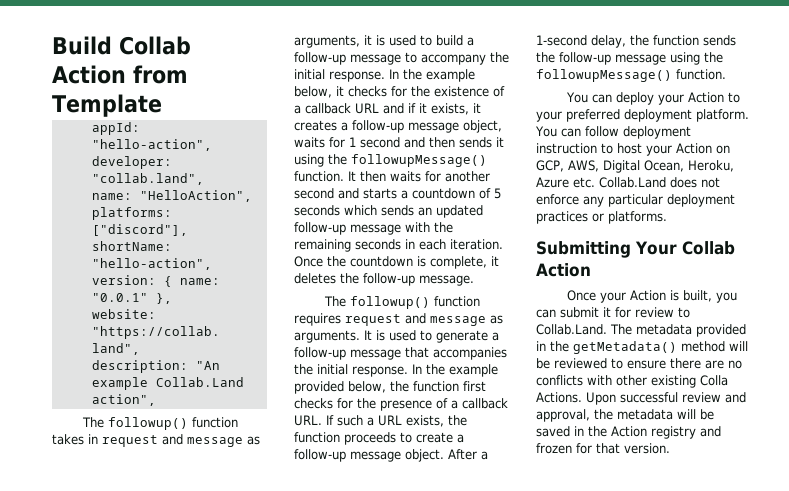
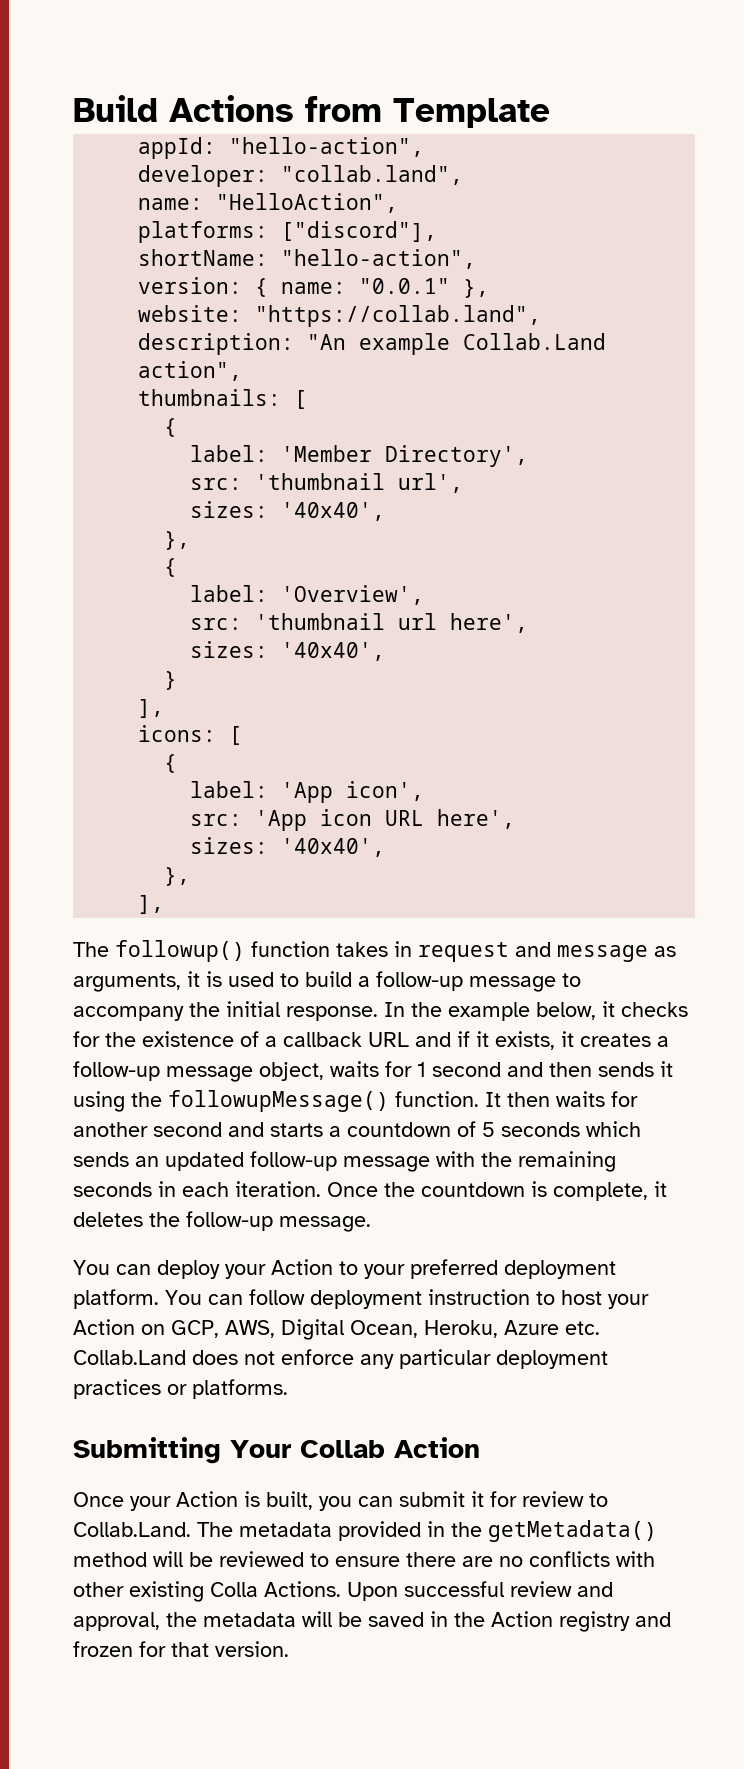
[119,36,191,55] [52,65,126,84] Collab Action -> [169,95,294,122] Actions
(156, 400) none -> [138,389,308,409] [164,418,178,437] [190,445,529,467] [190,473,464,493] [190,501,386,521] [164,531,191,550] [164,558,178,577] [190,585,425,605] [190,613,529,633] [190,641,386,661] [164,671,178,690] [138,699,165,718] [138,725,243,745] [164,754,178,773] [190,781,425,803] [190,809,516,831] [190,837,386,857] [164,867,191,886] [138,895,165,914] // thumbnails: [ // { // label: 'Member Directory', // src: 'thumbnail url', // sizes: '40x40', // }, // { // label: 'Overview', // src: 'thumbnail url here', // sizes: '40x40', // } // ], // icons: [ // { // label: 'App icon', // src: 'App icon URL here', // sizes: '40x40', // }, // ],
[323,296,480,309] [294,313,503,326] [294,330,499,343] [294,347,507,360] [294,364,498,377] [294,381,486,394] [294,398,508,411] [294,415,467,427] [294,432,464,445] [294,449,488,462] [536,35,736,48] [536,52,723,65] [536,69,726,82] // The followup() function requires request and message as arguments. It is used to generate a follow-up message that accompanies the initial response. In the example provided below, the function first checks for the presence of a callback URL. If such a URL exists, the function proceeds to create a follow-up message object. After a 1-second delay, the function sends the follow-up message using the followupMessage() function. -> (371, 1224) none

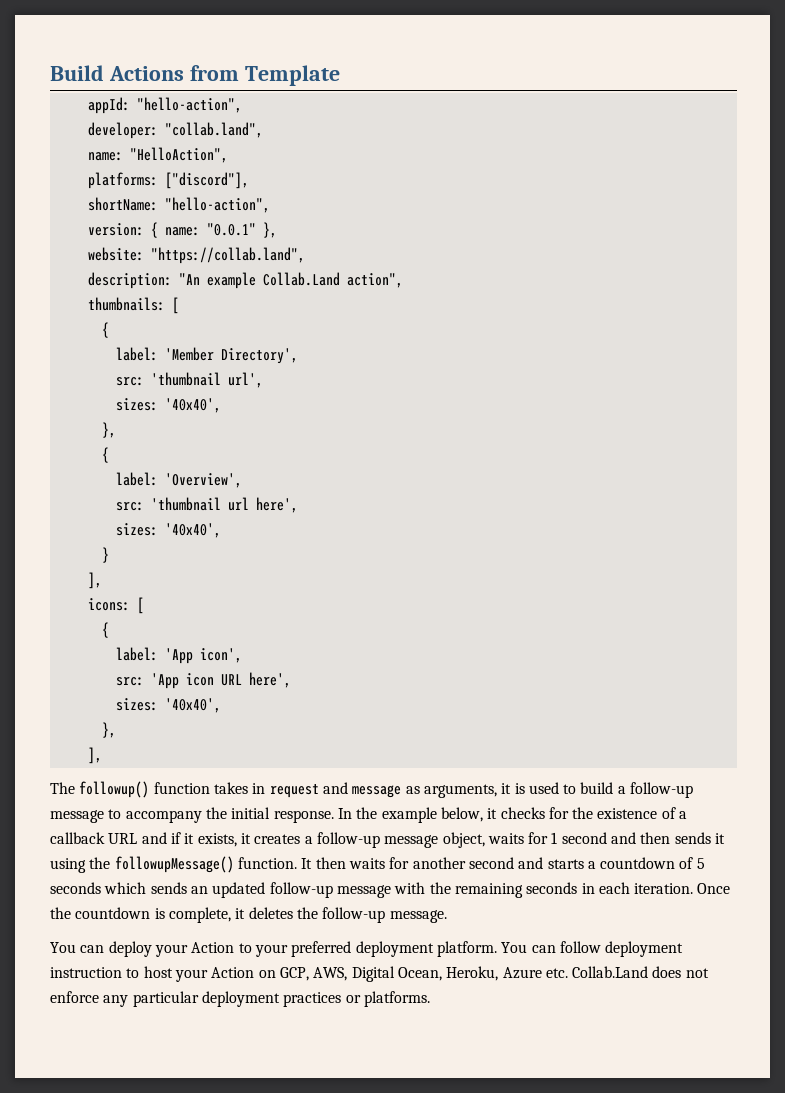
[73,1437,480,1464] [73,1491,608,1511] [73,1520,657,1542] [73,1551,655,1567] [73,1581,613,1602] [73,1611,671,1632] [73,1641,289,1657] // Submitting Your Collab Action // Once your Action is built, you can submit it for review to Collab.Land. The metadata provided in the getMetadata() method will be reviewed to ensure there are no conflicts with other existing Colla Actions. Upon successful review and approval, the metadata will be saved in the Action registry and frozen for that version. -> (430, 999) none

